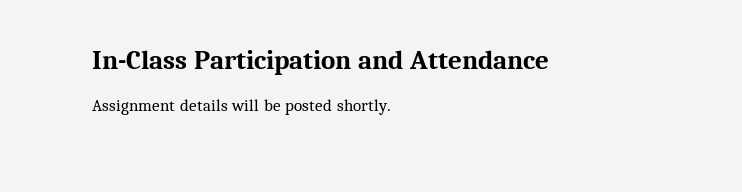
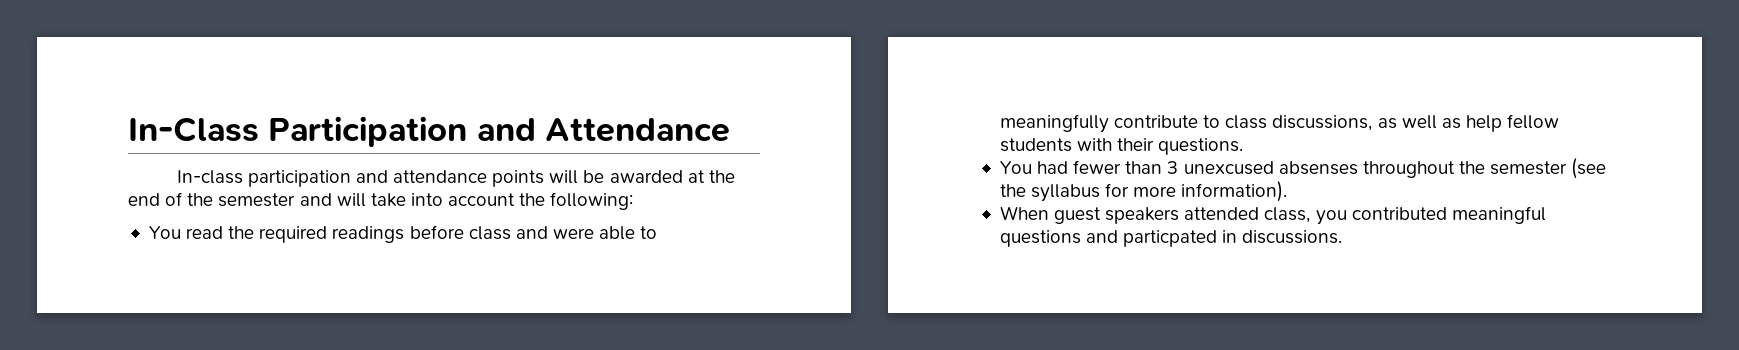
[92,99,391,115] Assignment details will be posted shortly. -> [176,170,735,187] [128,192,634,210] [148,225,658,243] [999,114,1560,133] [999,138,1244,155] [999,158,1607,179] [999,181,1288,202] [999,206,1546,225] [999,230,1343,247] In-class participation and attendance points will be awarded at the end of the semester and will take into account the following: // You read the required readings before class and were able to meaningfully contribute to class discussions, as well as help fellow students with their questions. // You had fewer than 3 unexcused absenses throughout the semester (see the syllabus for more information). // When guest speakers attended class, you contributed meaningful questions and particpated in discussions.

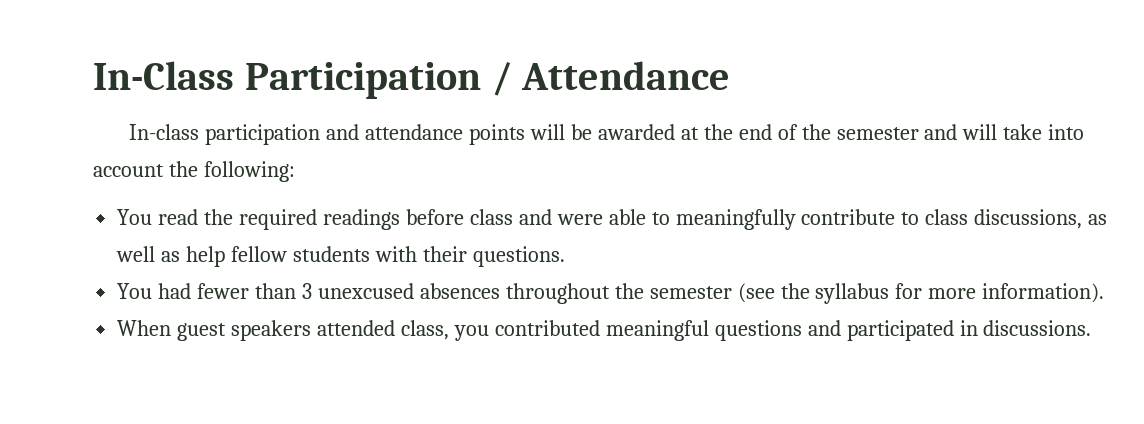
[476,118,536,141] and -> [491,62,512,96] /
[1278,161,1358,175] absenses -> [419,283,500,299] absences
[1123,230,1218,247] particpated -> [846,320,954,341] participated

